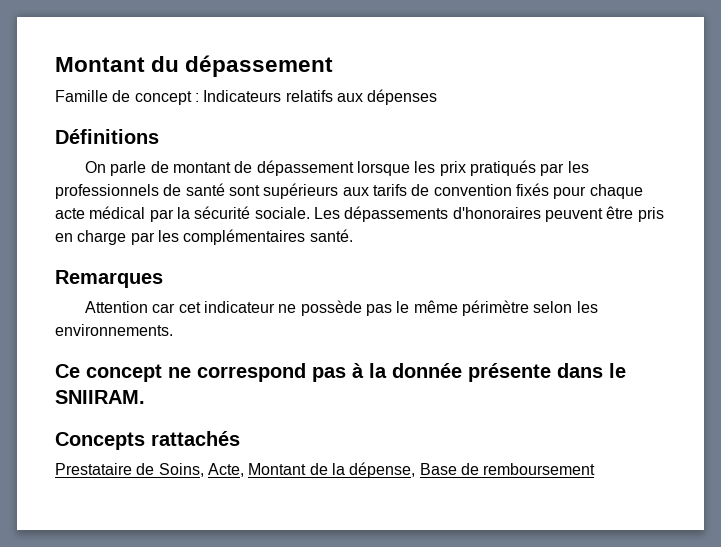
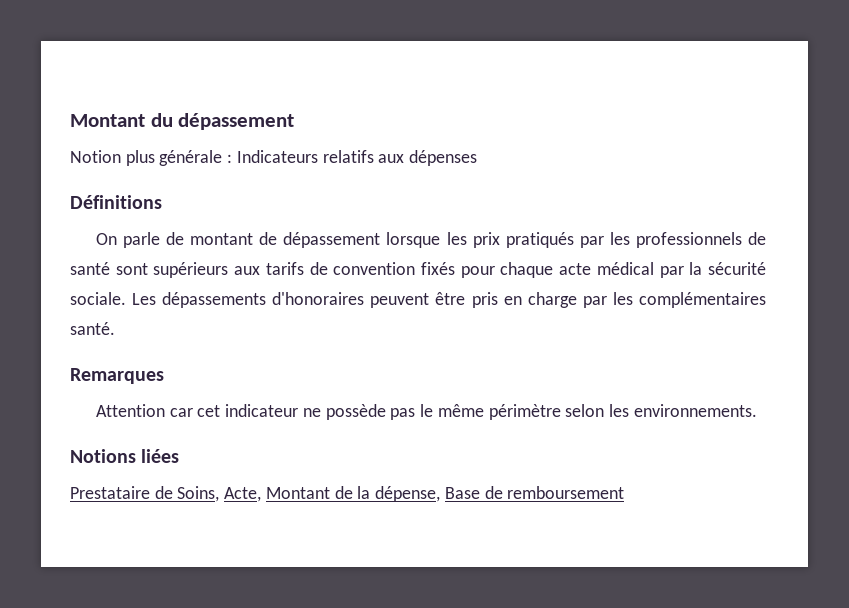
[55,90,192,105] Famille de concept -> [70,150,223,166] Notion plus générale
[55,363,626,382] [55,390,145,404] [55,431,240,450] Ce concept ne correspond pas à la donnée présente dans le SNIIRAM. // Concepts rattachés -> [70,449,180,463] Notions liées

